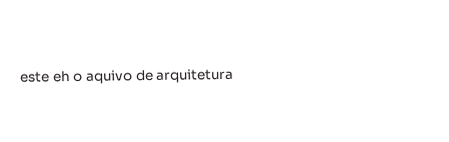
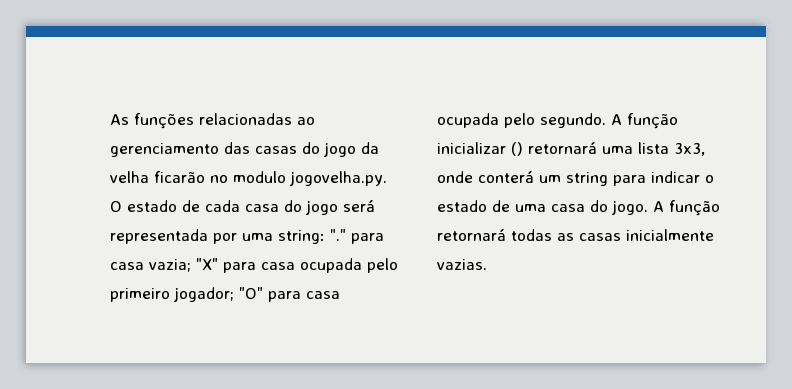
[19,68,235,84] este eh o aquivo de arquitetura -> [110,113,315,129] [110,142,379,157] [110,171,387,186] [110,200,375,215] [110,229,384,244] [110,258,398,273] [110,287,340,302] [437,113,678,129] [437,142,705,156] [437,171,714,186] [437,200,720,216] [437,229,714,241] [437,259,487,270] As funções relacionadas ao gerenciamento das casas do jogo da velha ficarão no modulo jogovelha.py. O estado de cada casa do jogo será representada por uma string: "." para casa vazia; "X" para casa ocupada pelo primeiro jogador; "O" para casa ocupada pelo segundo. A função inicializar () retornará uma lista 3x3, onde conterá um string para indicar o estado de uma casa do jogo. A função retornará todas as casas inicialmente vazias.

